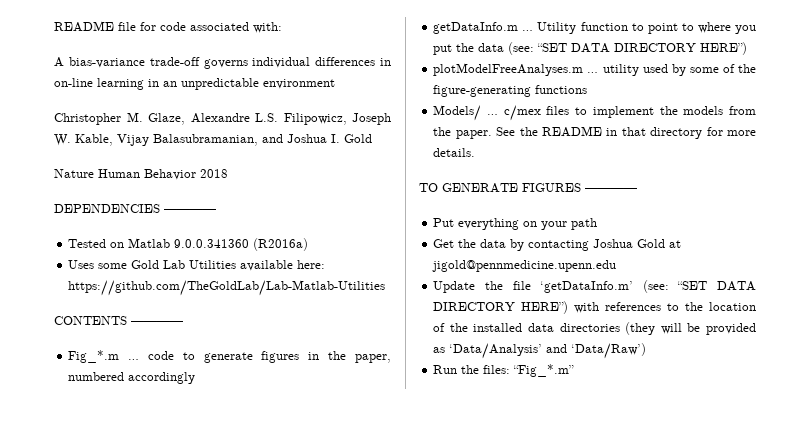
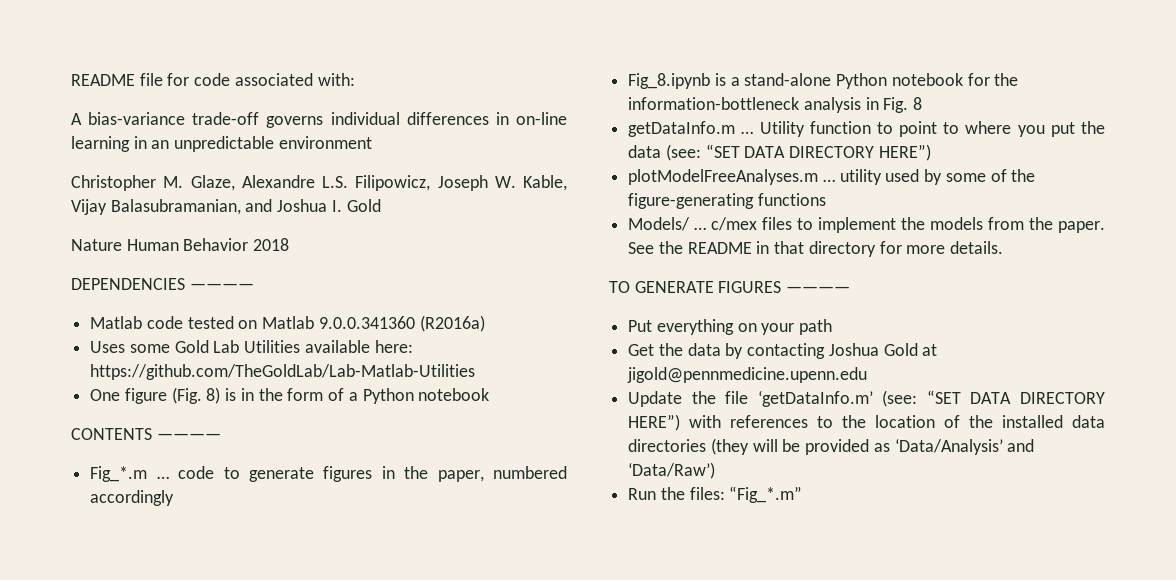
[68,239,107,248] Tested -> [90,316,234,329] Matlab code tested
(386, 288) none -> [90,387,490,404] // One figure (Fig. 8) is in the form of a Python notebook
(196, 378) none -> [628,73,1019,89] [628,97,923,113] // Fig_8.ipynb is a stand-alone Python notebook for the information-bottleneck analysis in Fig. 8

